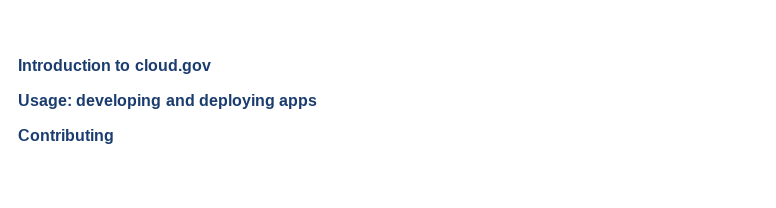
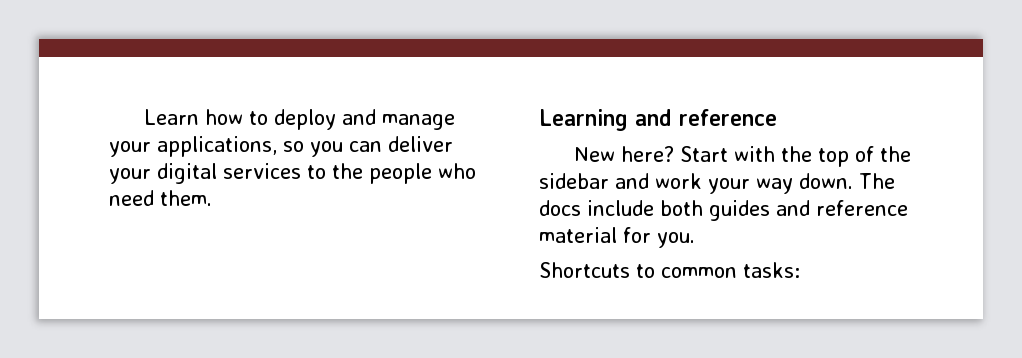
[18,59,211,74] [18,94,318,109] [18,129,114,144] Introduction to cloud.gov // Usage: developing and deploying apps // Contributing -> [143,109,455,130] [109,136,453,157] [109,163,476,184] [109,190,212,206] [539,109,777,131] [573,146,911,167] [539,173,895,194] [539,200,908,221] [539,227,695,248] [539,262,800,278] Learn how to deploy and manage your applications, so you can deliver your digital services to the people who need them. // Learning and reference // New here? Start with the top of the sidebar and work your way down. The docs include both guides and reference material for you. // Shortcuts to common tasks:

